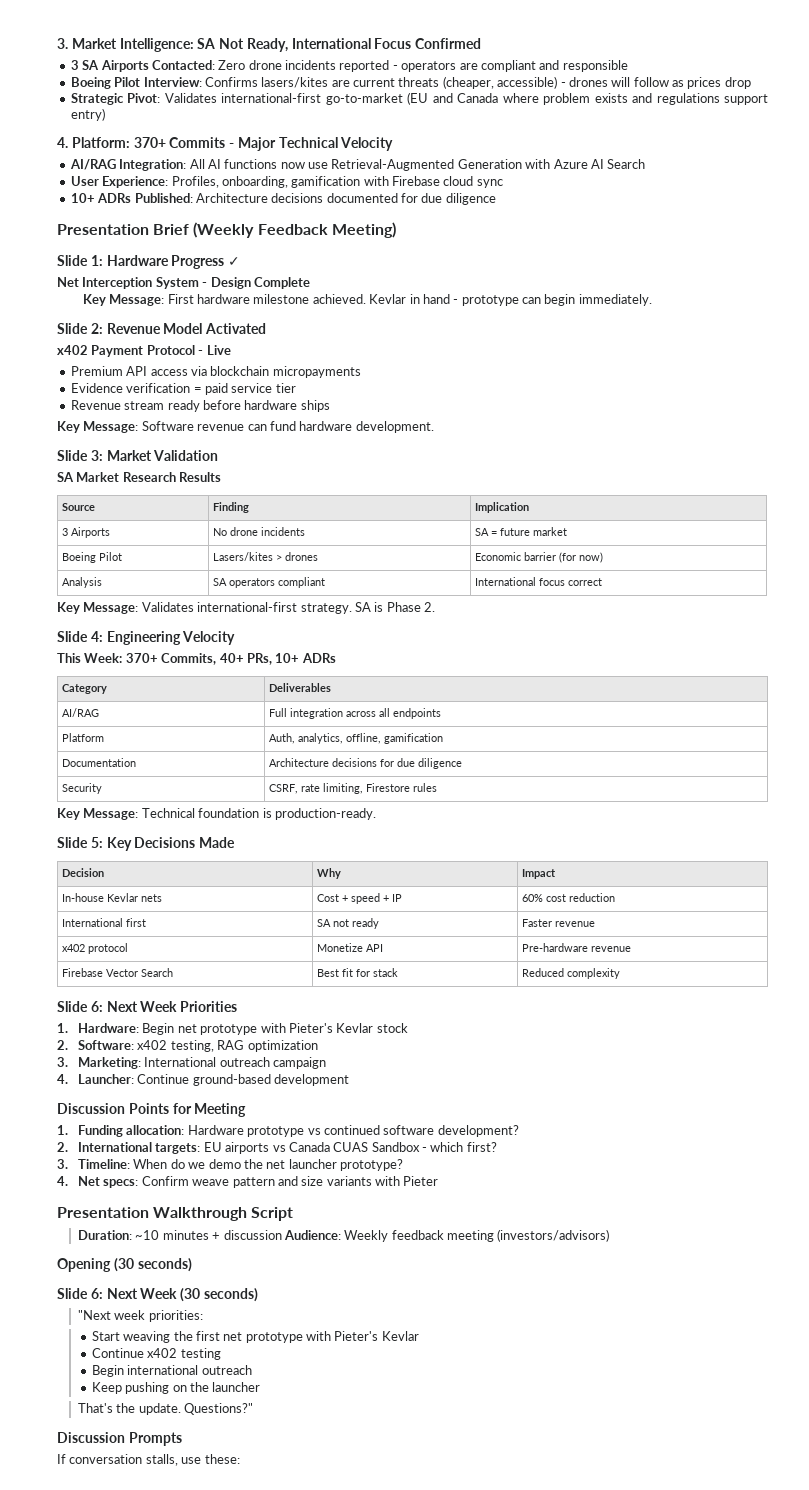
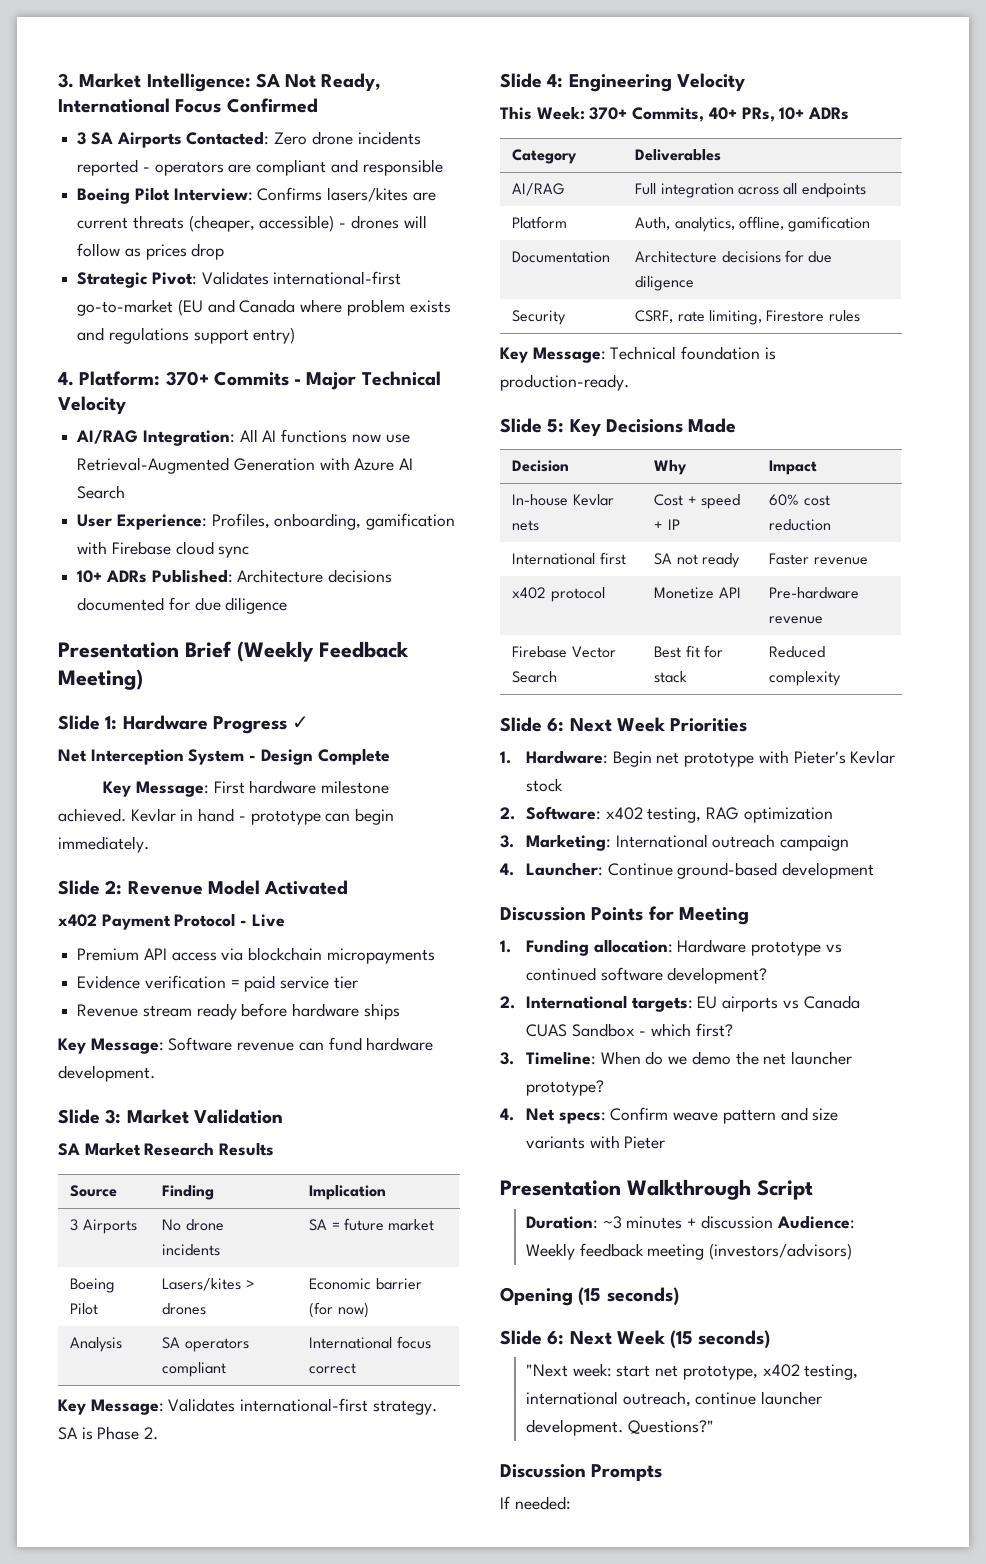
[135,1230,160,1240] ~10 -> [602,1216,622,1229] ~3
[113,1258,134,1272] (30 -> [578,1287,602,1306] (15
[180,1288,201,1302] (30 -> [670,1330,694,1349] (15
[114,1310,203,1322] [91,1331,419,1343] [91,1348,221,1360] [91,1365,252,1377] [91,1382,261,1394] [78,1403,181,1415] week priorities: // Start weaving the first net prototype with Pieter's Kevlar // Continue x402 testing // Begin international outreach // Keep pushing on the launcher // That's the update. -> [572,1363,859,1380] [526,1391,823,1407] [526,1419,624,1436] week: start net prototype, x402 testing, international outreach, continue launcher development.
[69,1454,240,1466] conversation stalls, use these: -> [514,1496,571,1510] needed:

